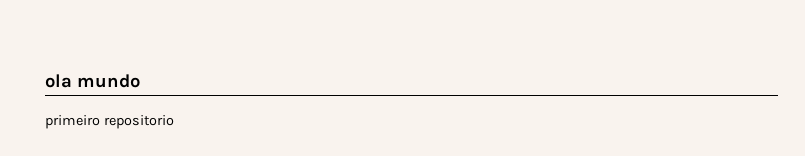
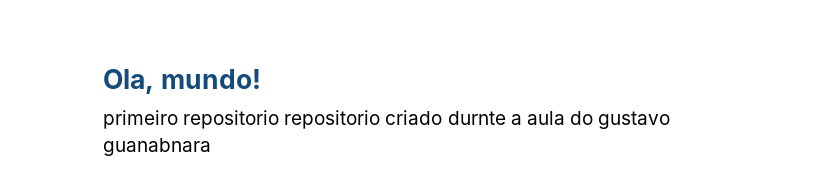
[45,74,140,88] ola mundo -> [103,69,262,95] Ola, mundo!
(174, 122) none -> [284,110,671,129] [103,138,211,156] repositorio criado durnte a aula do gustavo guanabnara

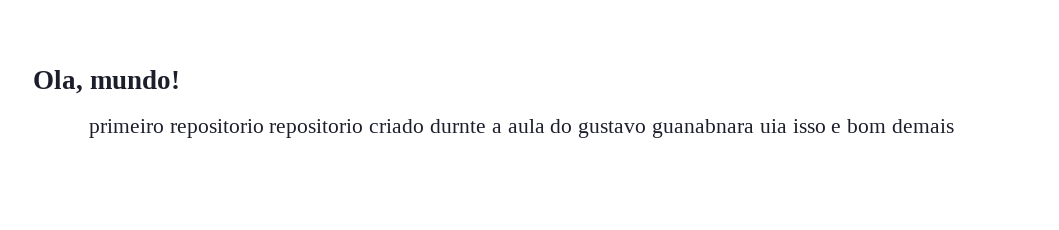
(211, 147) none -> [759,119,954,133] uia isso e bom demais

